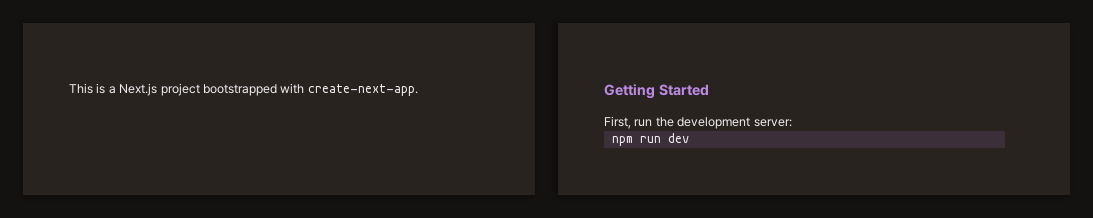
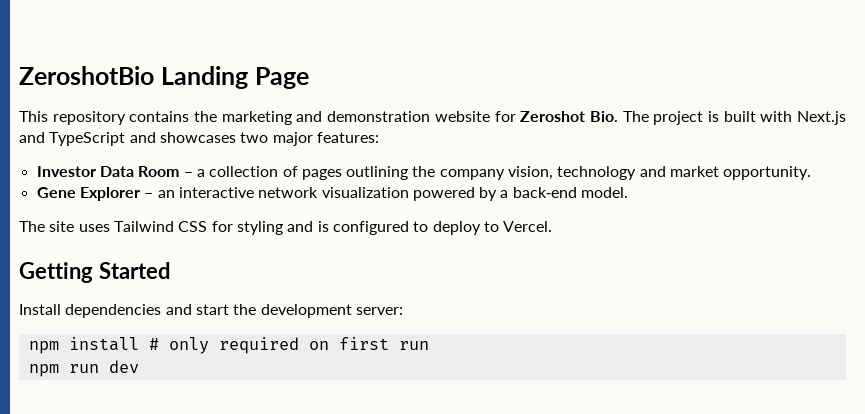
[69,83,418,96] [604,84,709,99] [604,116,792,129] This is a Next.js project bootstrapped with create-next-app. // Getting Started // First, run the development server: -> [19,66,309,89] [19,111,846,125] [19,132,379,146] [36,166,812,180] [36,187,629,201] [19,221,553,235] [19,262,170,283] [19,304,403,318] [28,337,429,354] ZeroshotBio Landing Page // This repository contains the marketing and demonstration website for Zeroshot Bio. The project is built with Next.js and TypeScript and showcases two major features: // Investor Data Room – a collection of pages outlining the company vision, technology and market opportunity. // Gene Explorer – an interactive network visualization powered by a back‑end model. // The site uses Tailwind CSS for styling and is configured to deploy to Vercel. // Getting Started // Install dependencies and start the development server: // npm install # only required on first run

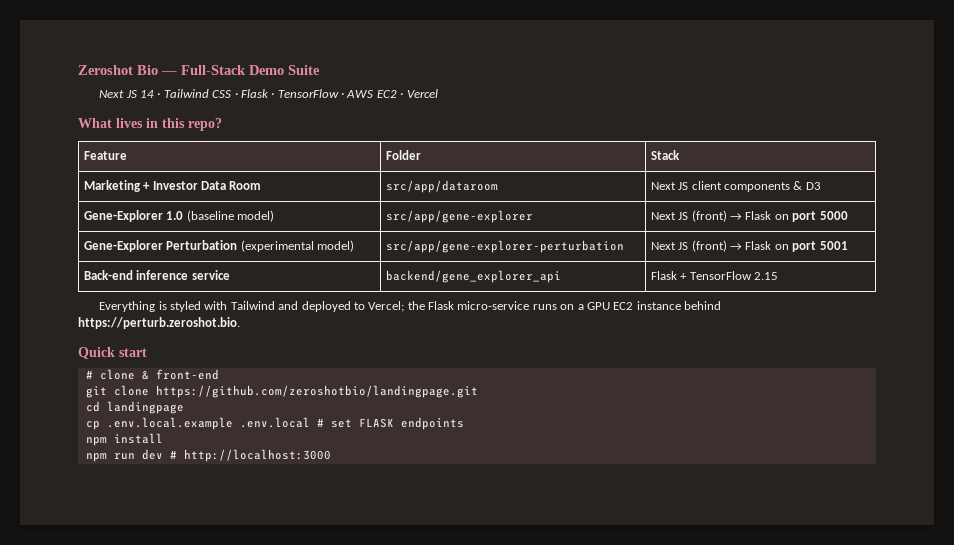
[19,66,309,89] [19,111,846,125] [19,132,379,146] [36,166,812,180] [36,187,629,201] [19,221,553,235] [19,262,170,283] [19,304,403,318] [28,337,429,354] ZeroshotBio Landing Page // This repository contains the marketing and demonstration website for Zeroshot Bio. The project is built with Next.js and TypeScript and showcases two major features: // Investor Data Room – a collection of pages outlining the company vision, technology and market opportunity. // Gene Explorer – an interactive network visualization powered by a back‑end model. // The site uses Tailwind CSS for styling and is configured to deploy to Vercel. // Getting Started // Install dependencies and start the development server: // npm install # only required on first run -> [78,65,320,75] [99,89,438,98] [78,118,222,131] [83,151,127,160] [385,150,421,160] [650,150,680,160] [83,180,262,192] [385,180,498,193] [650,181,821,192] [83,210,275,222] [385,210,533,223] [650,210,848,222] [83,240,355,252] [385,240,624,253] [650,240,848,252] [83,270,230,280] [385,270,561,283] [650,271,779,280] [99,301,722,312] [78,317,240,329] [78,347,147,359] [85,369,219,380] [85,385,478,398] [85,401,184,414] [85,417,464,430] [85,433,163,446] Zeroshot Bio ― Full-Stack Demo Suite // Next JS 14 · Tailwind CSS · Flask · TensorFlow · AWS EC2 · Vercel // What lives in this repo? // Feature | Folder | Stack // Marketing + Investor Data Room | src/app/dataroom | Next JS client components & D3 // Gene-Explorer 1.0 (baseline model) | src/app/gene-explorer | Next JS (front) → Flask on port 5000 // Gene-Explorer Perturbation (experimental model) | src/app/gene-explorer-perturbation | Next JS (front) → Flask on port 5001 // Back-end inference service | backend/gene_explorer_api | Flask + TensorFlow 2.15 // Everything is styled with Tailwind and deployed to Vercel; the Flask micro-service runs on a GPU EC2 instance behind https://perturb.zeroshot.bio. // Quick start // # clone & front-end // git clone https://github.com/zeroshotbio/landingpage.git // cd landingpage // cp .env.local.example .env.local # set FLASK endpoints // npm install
(139, 366) none -> [169,449,331,462] # http://localhost:3000

